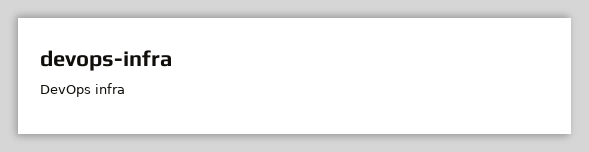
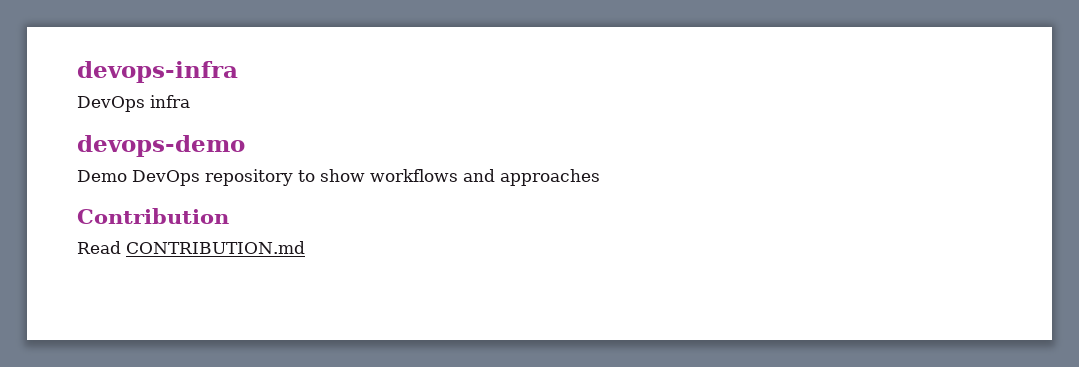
(125, 88) none -> [77,135,245,157] [77,169,600,186] [77,208,229,224] [77,241,305,254] // devops-demo // Demo DevOps repository to show workflows and approaches // Contribution // Read CONTRIBUTION.md

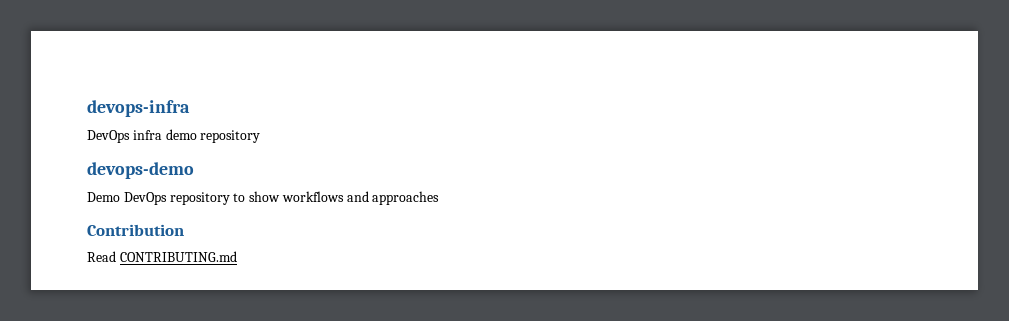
(190, 101) none -> [165,129,261,143] demo repository
[126,241,305,254] CONTRIBUTION.md -> [119,251,237,262] CONTRIBUTING.md

